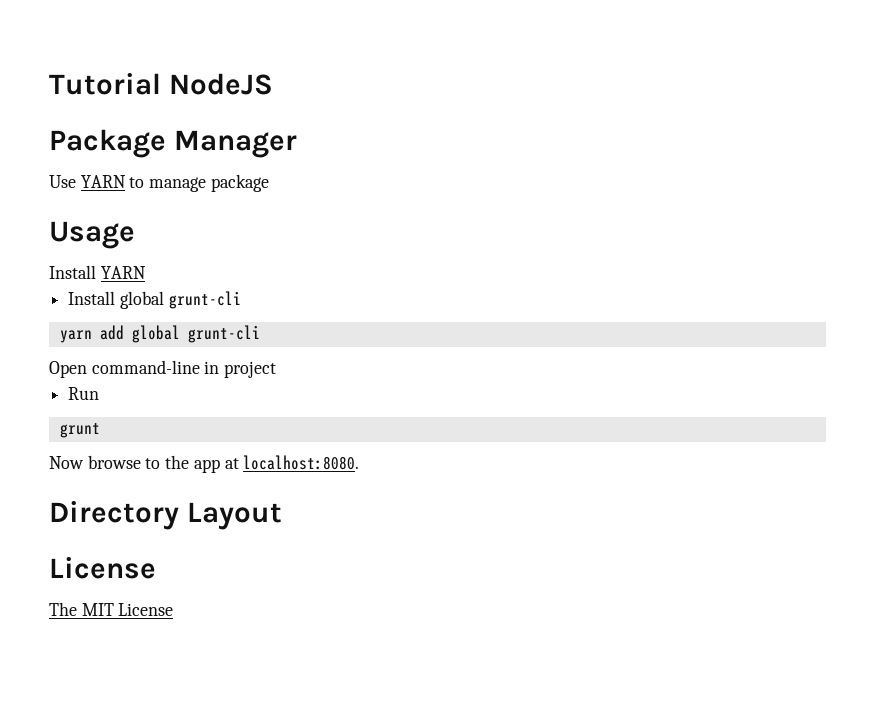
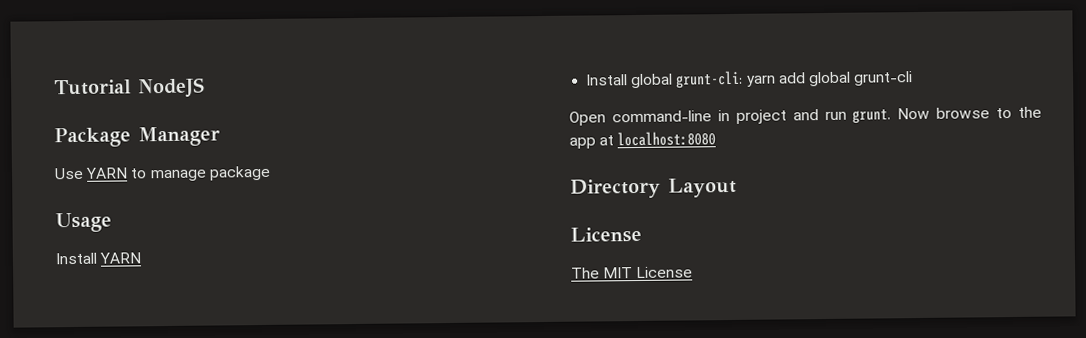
[168,291,241,309] grunt-cli // -> [675,70,744,89] grunt-cli:
[68,387,100,400] [59,423,100,438] // Run // grunt // -> [792,109,892,124] and run grunt.
[243,455,360,470] localhost:8080. -> [617,131,717,147] localhost:8080

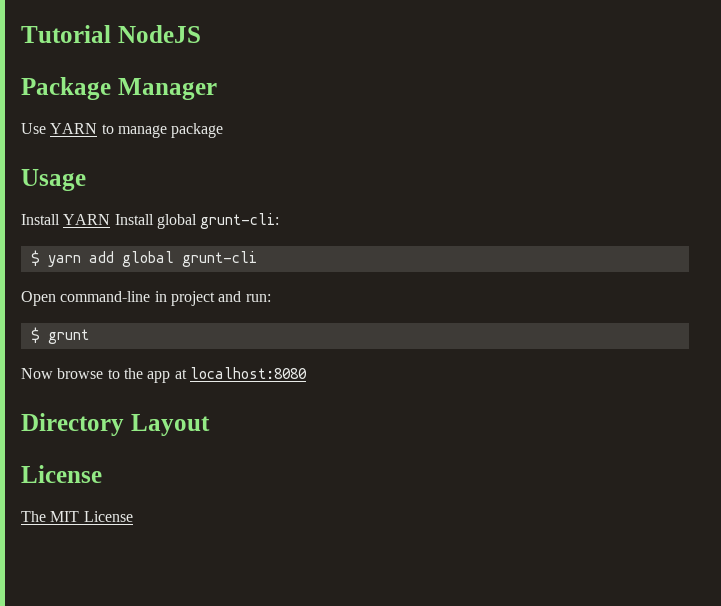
(142, 258) // -> (111, 219) none
(744, 79) none -> [30,250,40,266] // $
[824,109,892,124] run grunt. -> [245,294,271,302] [30,327,89,344] run: // $ grunt //

